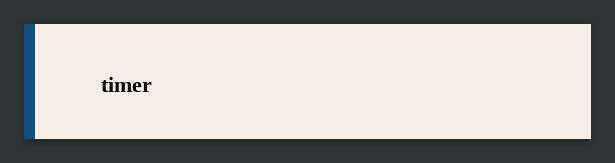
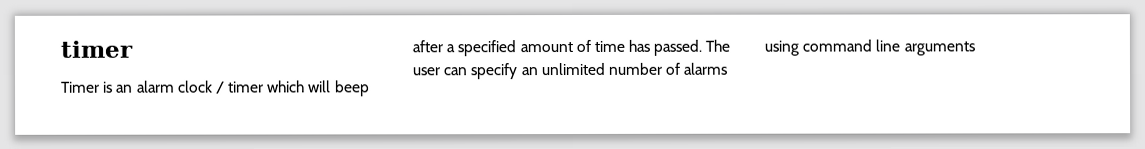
[101,77,152,92] timer -> [60,40,133,58] [61,80,370,97] [412,39,731,57] [412,62,729,80] [764,39,975,56] timer // Timer is an alarm clock / timer which will beep after a specified amount of time has passed. The user can specify an unlimited number of alarms using command line arguments

